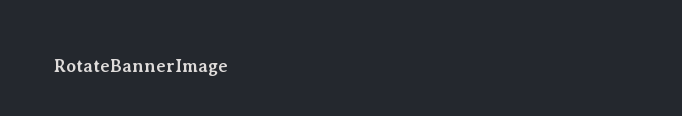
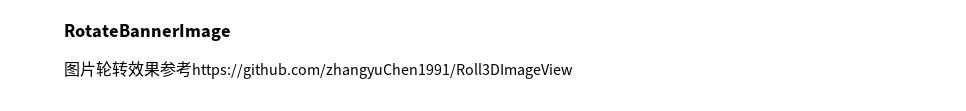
(228, 67) none -> [64,61,573,79] // 图片轮转效果参考https://github.com/zhangyuChen1991/Roll3DImageView

